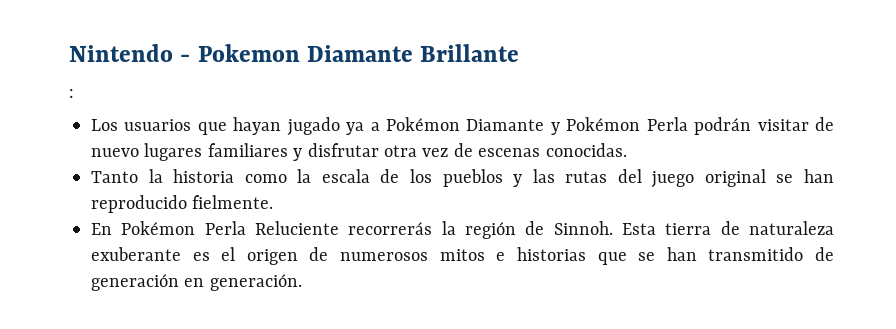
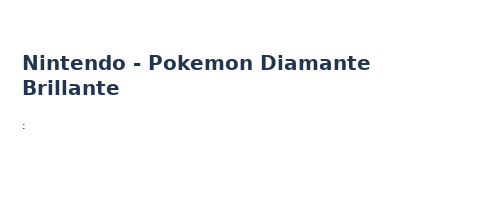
[91,117,835,136] [91,143,627,161] [91,169,834,188] [91,195,274,213] [91,221,834,239] [91,247,835,265] [91,274,302,291] // Los usuarios que hayan jugado ya a Pokémon Diamante y Pokémon Perla podrán visitar de nuevo lugares familiares y disfrutar otra vez de escenas conocidas. // Tanto la historia como la escala de los pueblos y las rutas del juego original se han reproducido fielmente. // En Pokémon Perla Reluciente recorrerás la región de Sinnoh. Esta tierra de naturaleza exuberante es el origen de numerosos mitos e historias que se han transmitido de generación en generación. -> (26, 126) none

